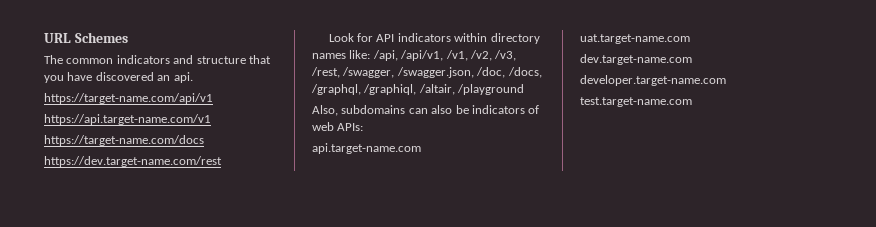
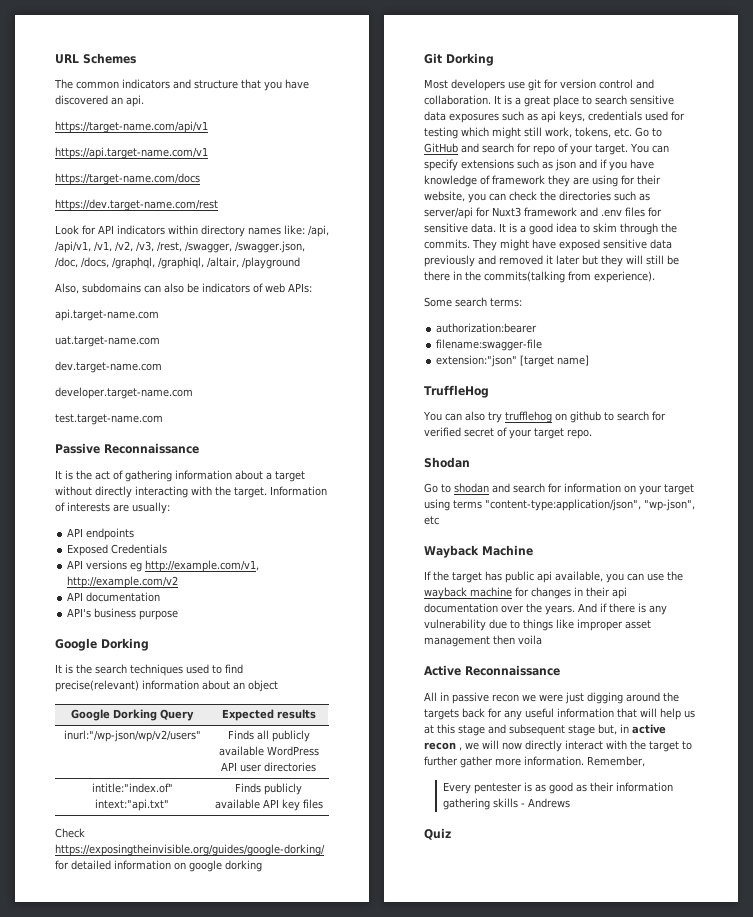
(692, 102) none -> [55,443,199,454] [55,470,305,482] [55,486,327,498] [55,502,170,514] [67,528,135,540] [67,544,168,556] [67,560,260,572] [67,576,179,588] [67,592,161,602] [67,608,179,620] [55,638,149,651] [55,664,243,676] [55,680,278,692] [71,709,194,721] [221,709,316,721] [63,730,201,742] [227,730,310,742] [218,746,319,756] [221,762,316,772] [91,783,173,793] [95,799,169,811] [235,783,302,795] [214,799,323,811] [55,828,85,838] [55,844,325,856] [55,860,262,872] [424,53,494,66] [424,79,654,91] [424,95,674,107] [424,111,685,123] [424,127,662,139] [424,143,669,155] [424,159,654,171] [424,175,661,187] [424,191,650,203] [424,207,662,219] [424,223,677,235] [424,239,672,251] [424,255,679,267] [424,271,655,283] [424,297,522,307] [436,323,538,333] [436,339,543,351] [436,355,590,367] [424,385,489,398] [423,411,666,423] [424,427,592,439] [424,457,470,468] [424,483,694,495] [424,499,695,511] [424,516,439,525] [424,545,533,558] [424,571,683,583] [424,587,627,599] [424,603,667,615] [424,619,651,631] [424,635,542,647] [424,665,560,676] [424,692,679,704] [424,708,695,720] [424,724,666,736] [424,740,692,752] [424,756,645,768] [443,782,674,794] [443,798,571,810] [424,828,451,840] // Passive Reconnaissance // It is the act of gathering information about a target without directly interacting with the target. Information of interests are usually: // API endpoints // Exposed Credentials // API versions eg http://example.com/v1, http://example.com/v2 // API documentation // API's business purpose // Google Dorking // It is the search techniques used to find precise(relevant) information about an object // Google Dorking Query | Expected results // inurl:"/wp-json/wp/v2/users" | Finds all publicly available WordPress API user directories // intitle:"index.of" intext:"api.txt" | Finds publicly available API key files // Check https://exposingtheinvisible.org/guides/google-dorking/ for detailed information on google dorking // Git Dorking // Most developers use git for version control and collaboration. It is a great place to search sensitive data exposures such as api keys, credentials used for testing which might still work, tokens, etc. Go to GitHub and search for repo of your target. You can specify extensions such as json and if you have knowledge of framework they are using for their website, you can check the directories such as server/api for Nuxt3 framework and .env files for sensitive data. It is a good idea to skim through the commits. They might have exposed sensitive data previously and removed it later but they will still be there in the commits(talking from experience). // Some search terms: // authorization:bearer // filename:swagger-file // extension:"json" [target name] // TruffleHog // You can also try trufflehog on github to search for verified secret of your target repo. // Shodan // Go to shodan and search for information on your target using terms "content-type:application/json", "wp-json", etc // Wayback Machine // If the target has public api available, you can use the wayback machine for changes in their api documentation over the years. And if there is any vulnerability due to things like improper asset management then voila // Active Reconnaissance // All in passive recon we were just digging around the targets back for any useful information that will help us at this stage and subsequent stage but, in active recon , we will now directly interact with the target to further gather more information. Remember, // Every pentester is as good as their information gathering skills - Andrews // Quiz

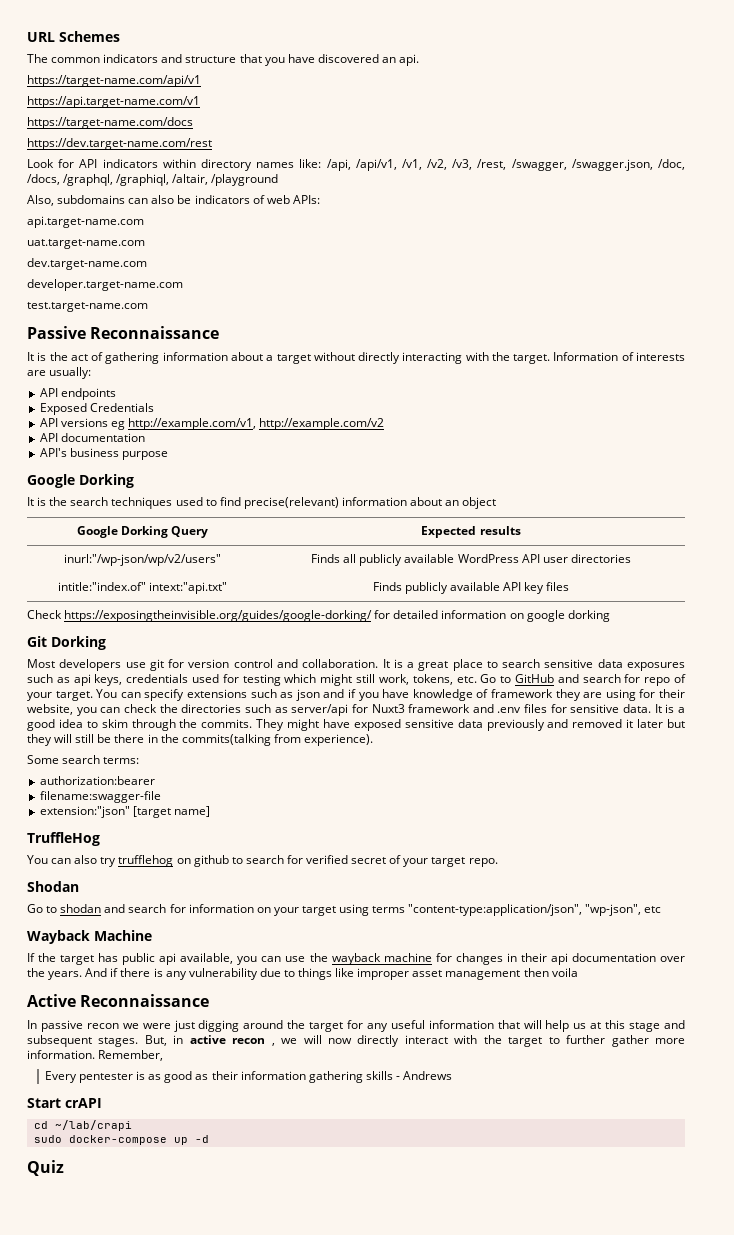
[424,692,449,701] All in -> [27,1020,37,1029] In
[424,708,485,720] targets back -> [309,1022,344,1032] target
[568,724,617,736] stage but, -> [98,1035,167,1047] stages. But,
(571, 803) none -> [27,1098,102,1108] [33,1120,132,1131] [33,1135,209,1145] // Start crAPI // cd ~/lab/crapi // sudo docker-compose up -d

